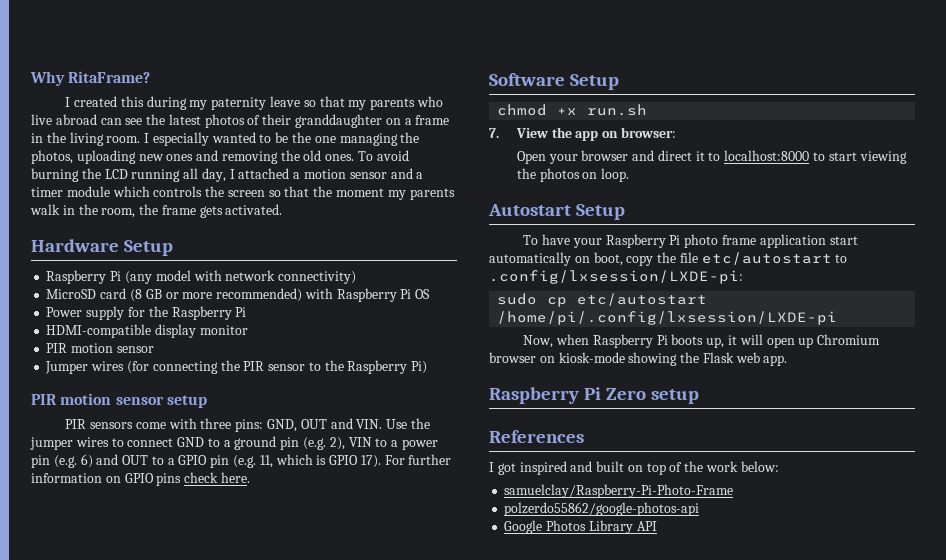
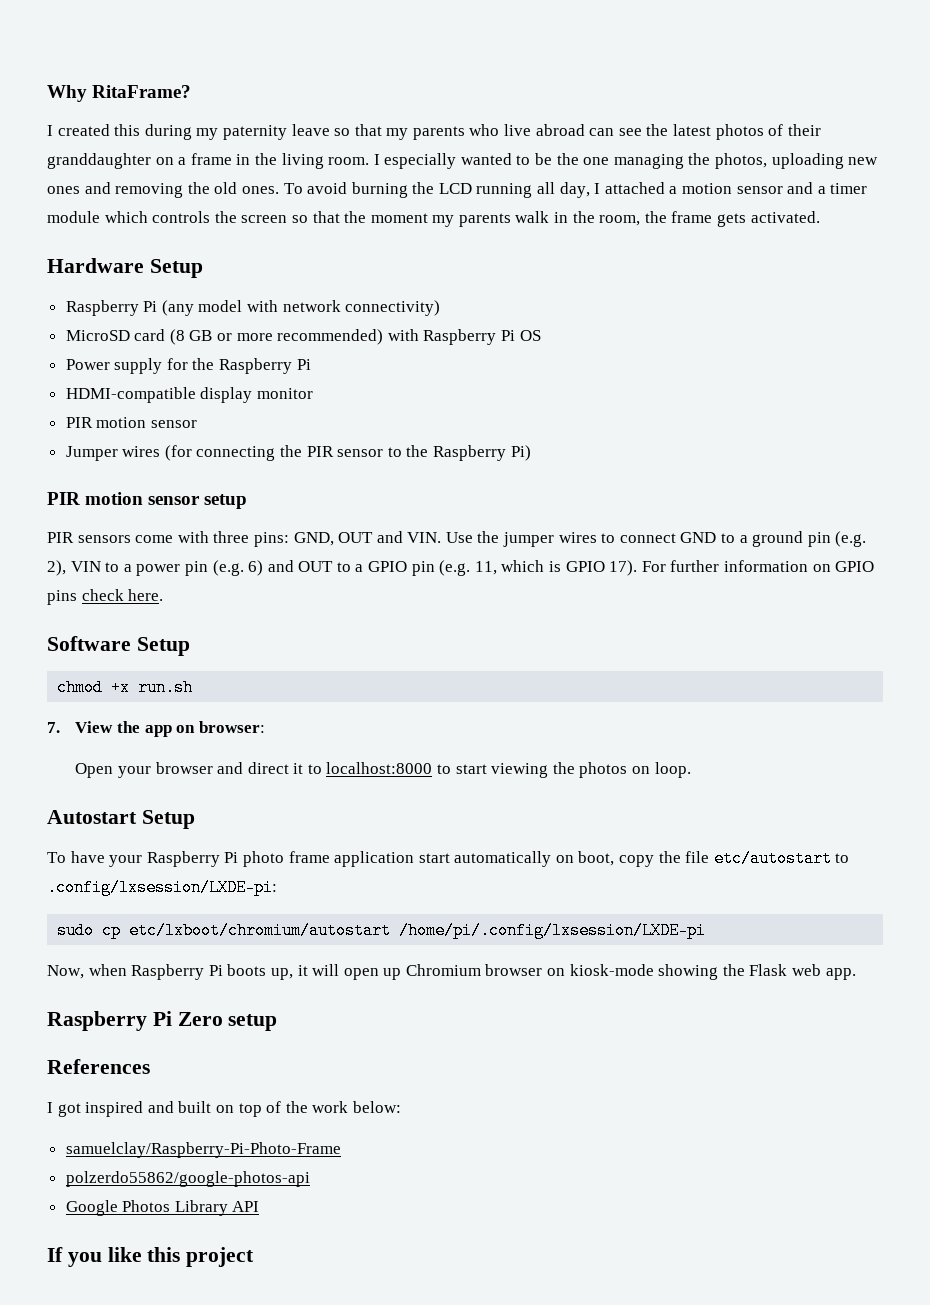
[577,293,708,306] etc/autostart -> [129,922,392,939] etc/lxboot/chromium/autostart
(657, 526) none -> [47,1247,255,1267] // If you like this project

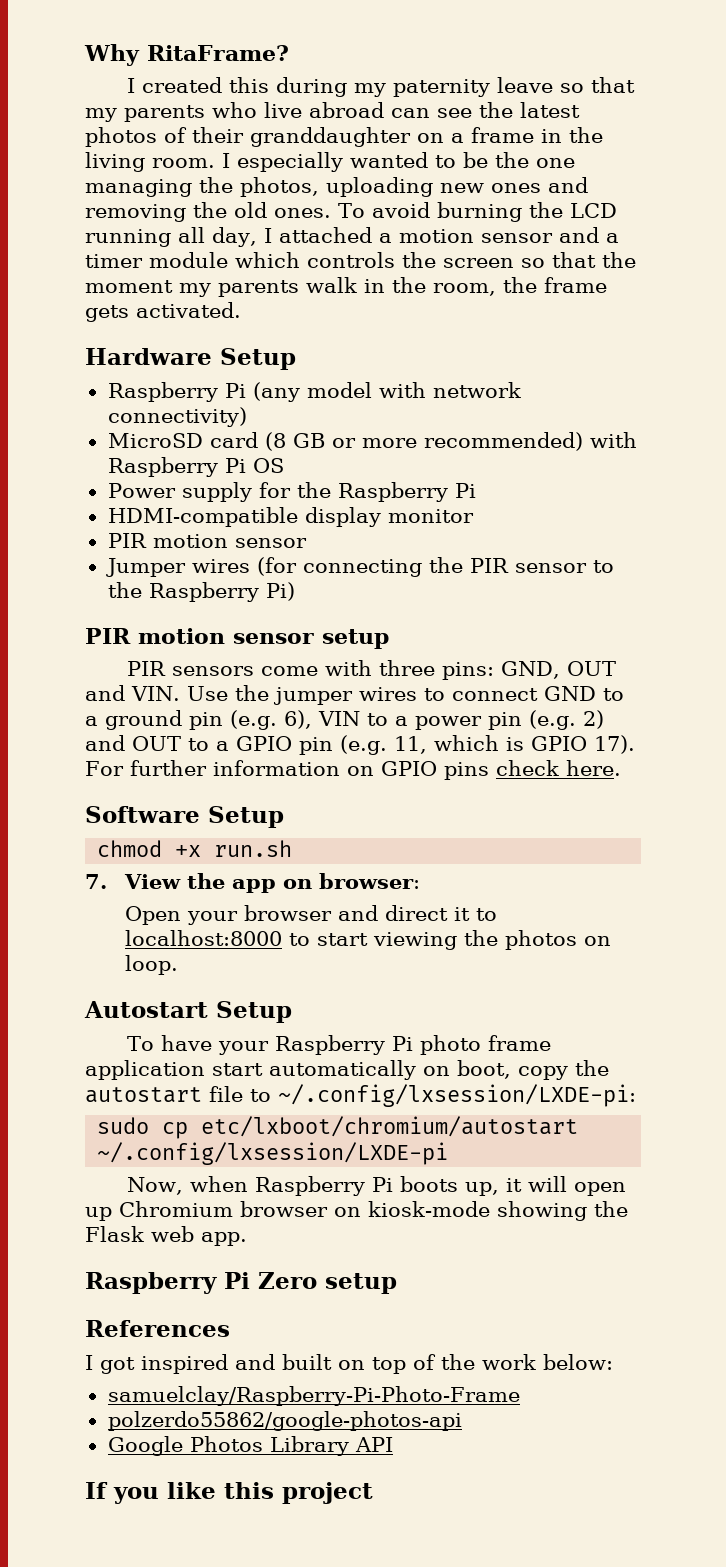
[47,560,66,576] 2), -> [284,710,312,729] 6),
[248,560,264,576] 6) -> [583,710,604,729] 2)
[685,850,850,867] [47,879,277,896] file etc/autostart to .config/lxsession/LXDE-pi: -> [85,1084,636,1107] autostart file to ~/.config/lxsession/LXDE-pi:
[399,922,707,939] /home/pi/.config/lxsession/LXDE-pi -> [97,1142,449,1165] ~/.config/lxsession/LXDE-pi

